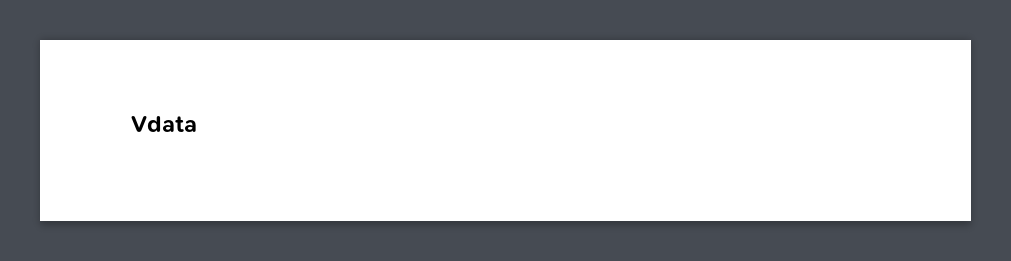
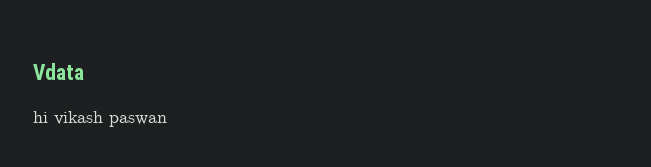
(197, 124) none -> [33,111,167,127] // hi vikash paswan

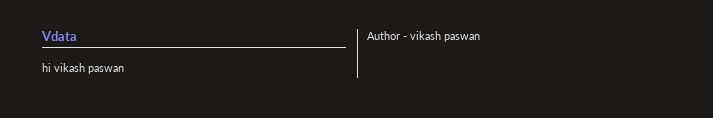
(167, 121) none -> [367,31,480,42] // Author - vikash paswan

